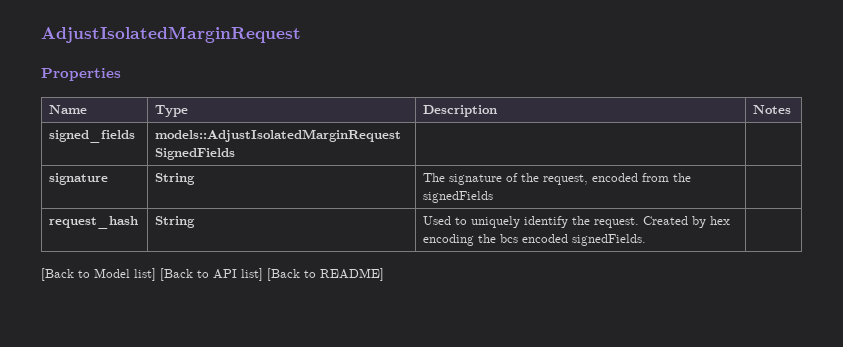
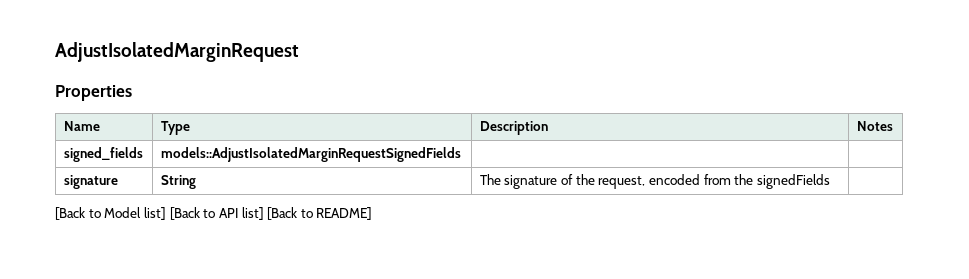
[49,216,139,229] [155,216,196,228] [423,216,731,228] [423,234,647,246] // request_hash | String | Used to uniquely identify the request. Created by hex encoding the bcs encoded signedFields. | -> (830, 181) none

